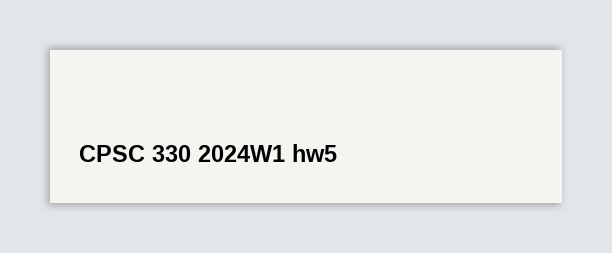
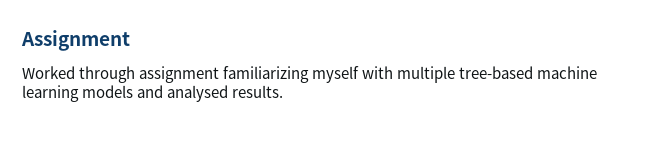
[79,144,337,162] CPSC 330 2024W1 hw5 -> [21,30,130,51] [22,66,598,83] [22,85,284,102] Assignment // Worked through assignment familiarizing myself with multiple tree-based machine learning models and analysed results.

